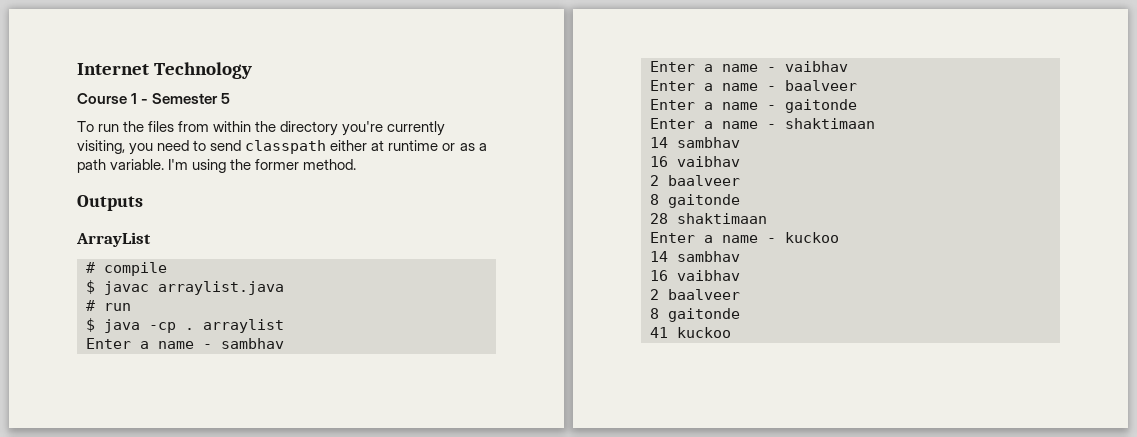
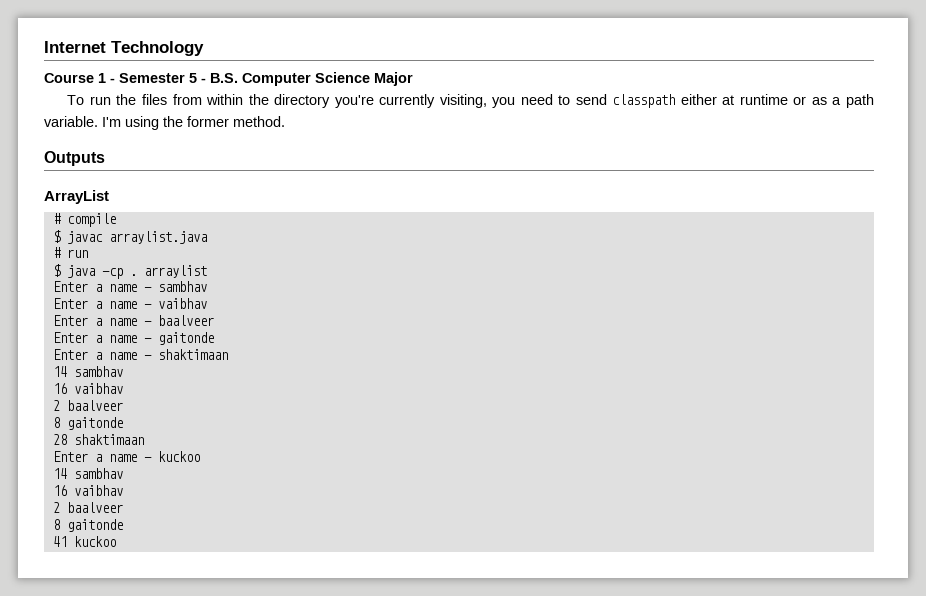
(231, 98) none -> [201,72,413,86] - B.S. Computer Science Major

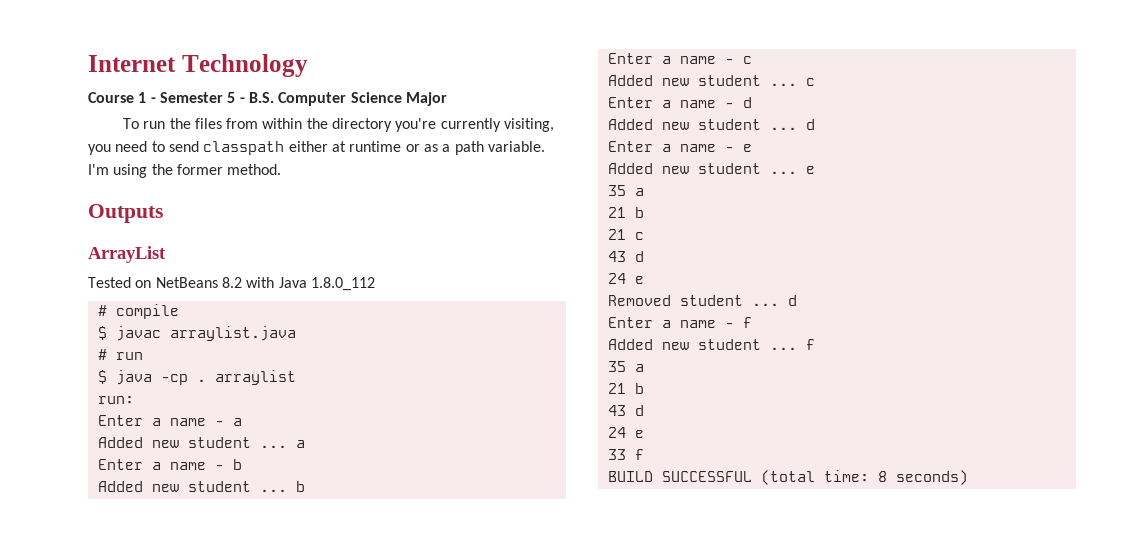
(109, 197) none -> [88,277,375,291] // Tested on NetBeans 8.2 with Java 1.8.0_112
[52,281,207,292] [52,298,207,309] [52,315,214,326] [52,332,214,345] [52,349,228,360] [52,366,123,377] [52,383,123,394] [52,400,123,411] [52,417,123,430] [52,434,144,445] [52,451,200,462] [52,468,123,479] [52,485,123,496] [52,502,123,513] [52,519,123,532] [52,536,116,547] Enter a name - sambhav // Enter a name - vaibhav // Enter a name - baalveer // Enter a name - gaitonde // Enter a name - shaktimaan // 14 sambhav // 16 vaibhav // 2 baalveer // 8 gaitonde // 28 shaktimaan // Enter a name - kuckoo // 14 sambhav // 16 vaibhav // 2 baalveer // 8 gaitonde // 41 kuckoo -> [97,396,134,404] [97,415,242,426] [97,437,305,448] [97,459,242,470] [97,481,305,492] [607,53,752,64] [607,75,815,86] [607,97,752,108] [607,119,815,130] [607,141,752,152] [607,163,815,174] [607,185,644,196] [607,207,644,218] [607,229,644,240] [607,251,644,262] [607,273,644,284] [607,295,797,306] [607,317,752,328] [607,339,815,350] [607,361,644,372] [607,383,644,394] [607,405,644,416] [607,427,644,438] [607,449,644,460] [607,470,968,485] run: // Enter a name - a // Added new student ... a // Enter a name - b // Added new student ... b // Enter a name - c // Added new student ... c // Enter a name - d // Added new student ... d // Enter a name - e // Added new student ... e // 35 a // 21 b // 21 c // 43 d // 24 e // Removed student ... d // Enter a name - f // Added new student ... f // 35 a // 21 b // 43 d // 24 e // 33 f // BUILD SUCCESSFUL (total time: 8 seconds)

